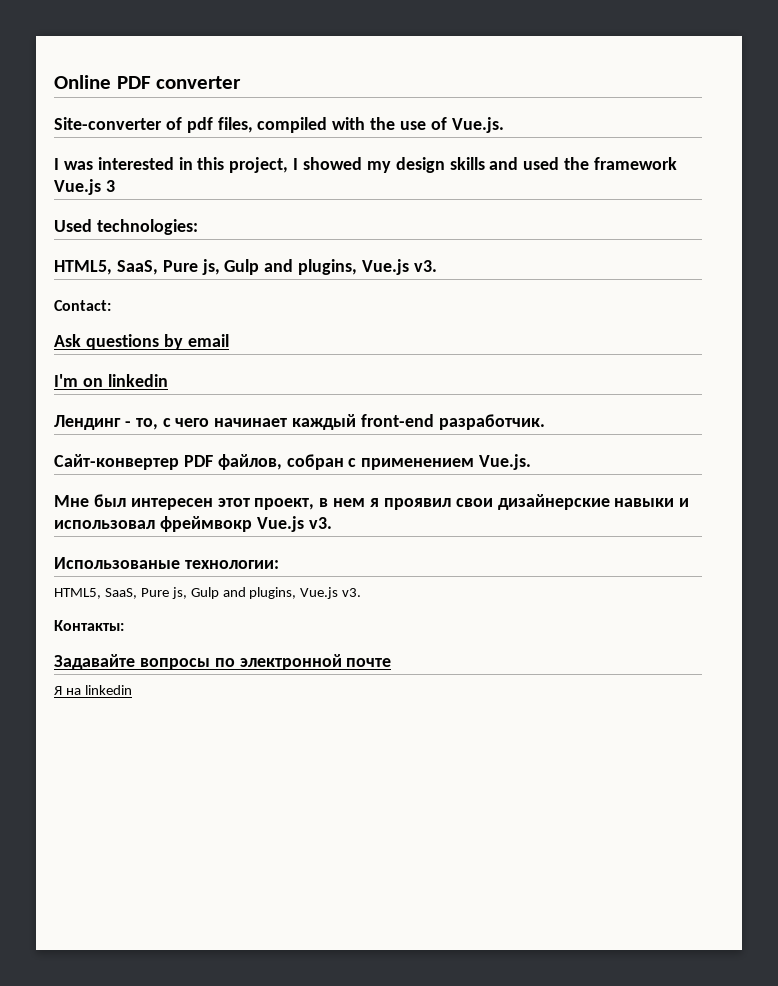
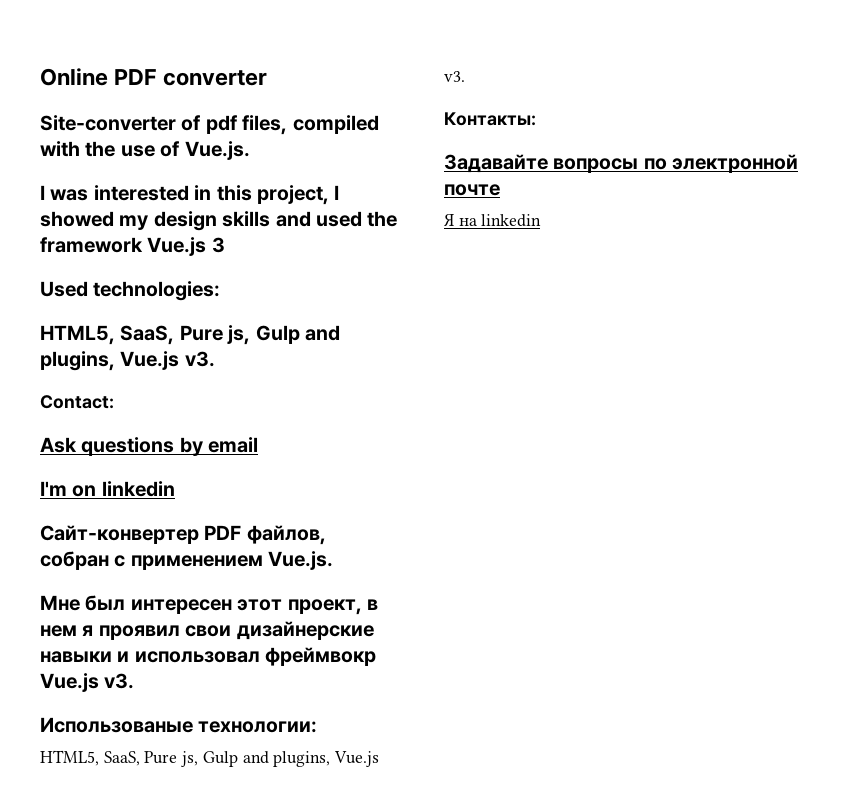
[54,414,545,430] // Лендинг - то, с чего начинает каждый front-end разработчик. -> (175, 489) none

